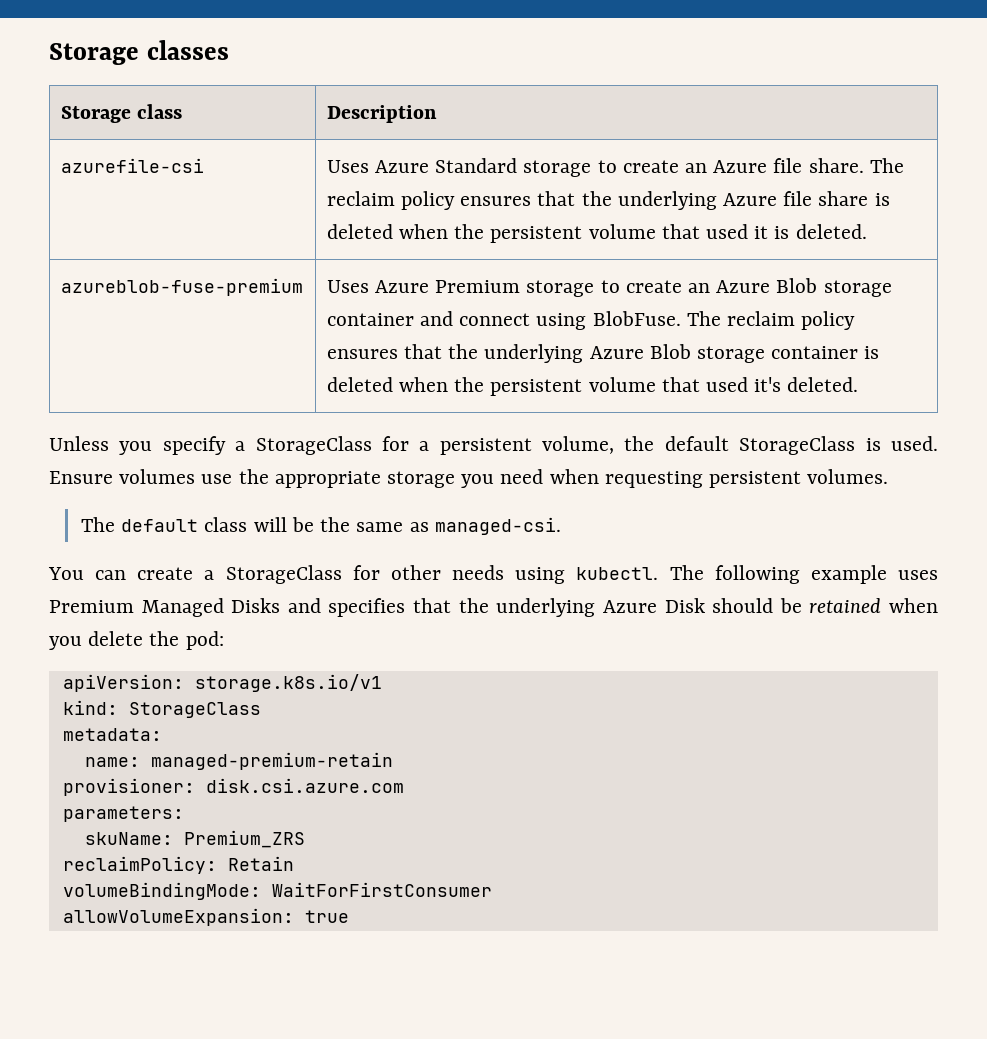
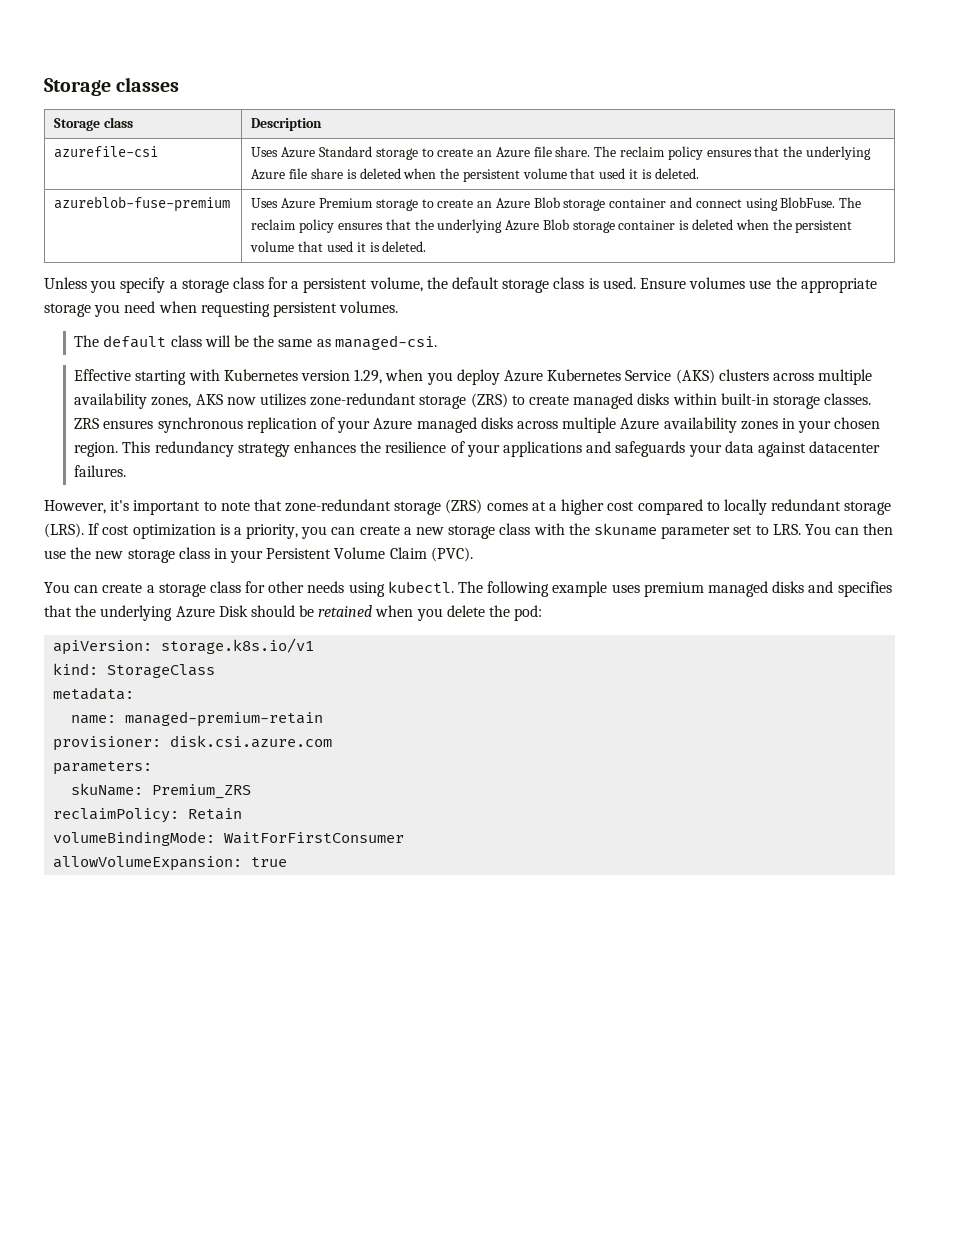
[754,377,782,392] it's -> [356,242,380,252] it is
[255,436,372,455] StorageClass -> [181,277,264,293] storage class
[739,436,856,455] StorageClass -> [502,277,585,293] storage class
(561, 526) none -> [74,369,873,385] [74,393,872,409] [74,417,881,433] [74,441,881,457] [74,465,127,477] [44,499,892,515] [44,523,894,539] [44,547,473,563] // Effective starting with Kubernetes version 1.29, when you deploy Azure Kubernetes Service (AKS) clusters across multiple availability zones, AKS now utilizes zone-redundant storage (ZRS) to create managed disks within built-in storage classes. ZRS ensures synchronous replication of your Azure managed disks across multiple Azure availability zones in your chosen region. This redundancy strategy enhances the resilience of your applications and safeguards your data against datacenter failures. // However, it's important to note that zone-redundant storage (ZRS) comes at a higher cost compared to locally redundant storage (LRS). If cost optimization is a priority, you can create a new storage class with the skuname parameter set to LRS. You can then use the new storage class in your Persistent Volume Claim (PVC).
[225,565,342,584] StorageClass -> [158,581,241,597] storage class
[49,598,281,617] Premium Managed Disks -> [643,581,805,597] premium managed disks

